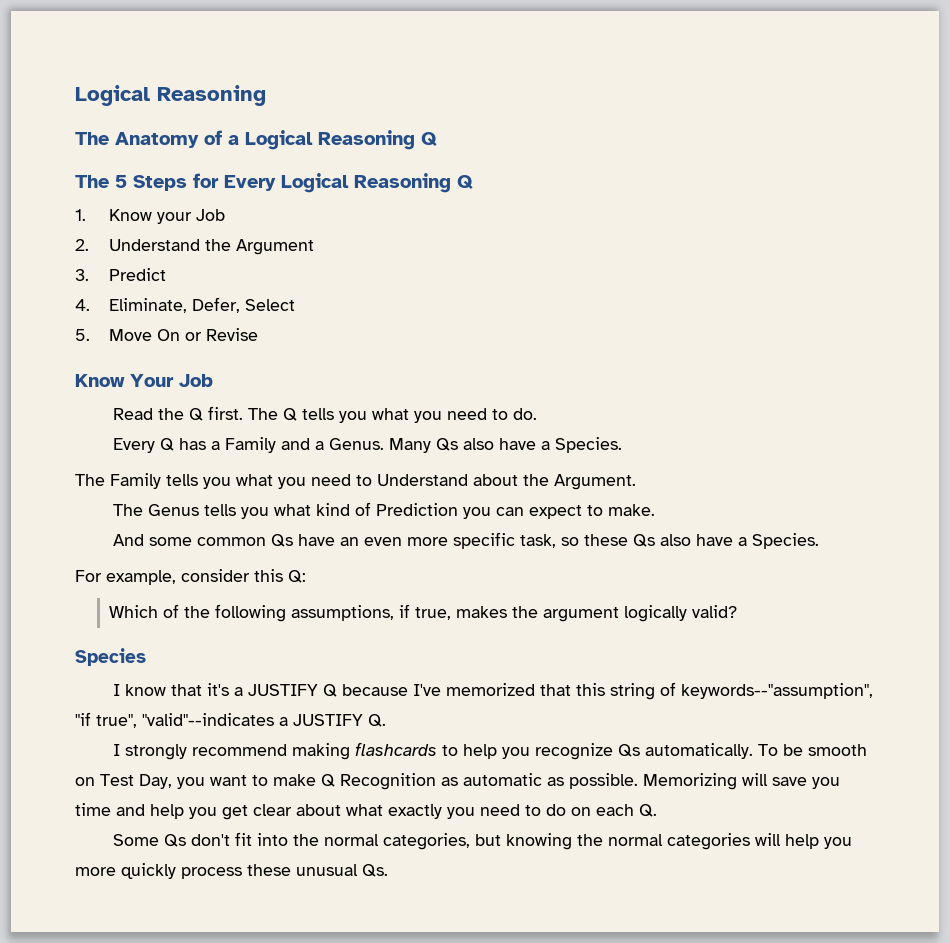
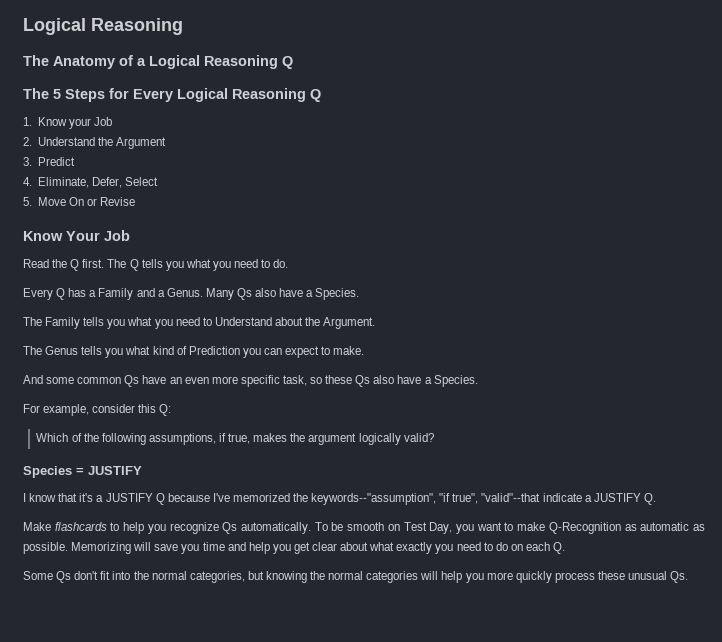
(146, 657) none -> [76,466,142,475] = JUSTIFY
[540,682,677,700] that this string of -> [293,493,309,502] the
[142,713,274,726] "valid"--indicates -> [481,493,582,502] "valid"--that indicate
[113,743,351,760] I strongly recommend making -> [23,522,51,531] Make
[321,773,436,790] Q Recognition -> [548,522,621,534] Q-Recognition

